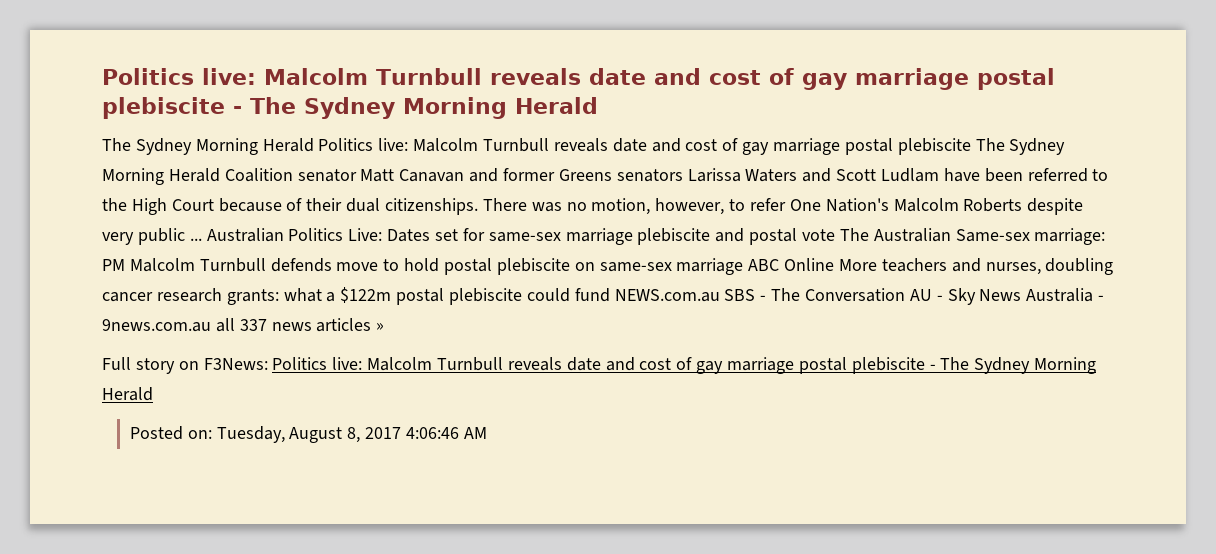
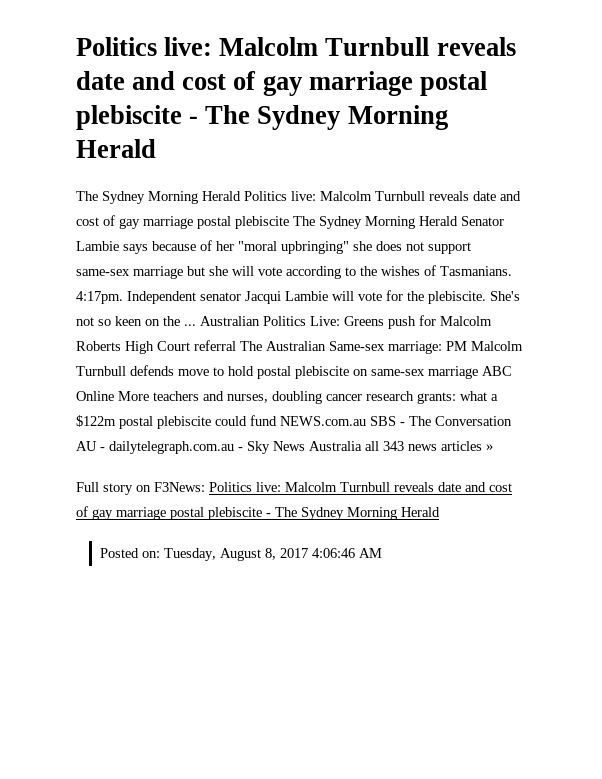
[224,168,1109,182] [102,198,1084,215] [102,228,836,245] Coalition senator Matt Canavan and former Greens senators Larissa Waters and Scott Ludlam have been referred to the High Court because of their dual citizenships. There was no motion, however, to refer One Nation's Malcolm Roberts despite very public ... Australian Politics Live: Dates set for same-sex marriage plebiscite and postal vote -> [461,216,504,226] [76,240,471,254] [76,265,512,279] [76,290,520,304] [76,315,492,329] [76,340,236,354] Senator Lambie says because of her "moral upbringing" she does not support same-sex marriage but she will vote according to the wishes of Tasmanians. 4:17pm. Independent senator Jacqui Lambie will vote for the plebiscite. She's not so keen on the ... Australian Politics Live: Greens push for Malcolm Roberts High Court referral
(943, 298) none -> [109,441,243,454] dailytelegraph.com.au -
[1098,295,1105,301] [102,318,267,332] - 9news.com.au all 337 -> [365,441,404,451] all 343

